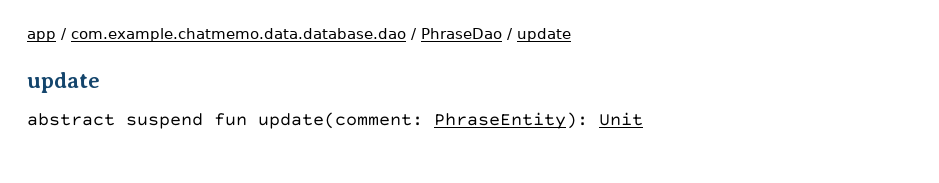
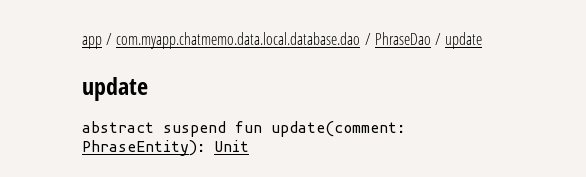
[71,28,406,42] com.example.chatmemo.data.database.dao -> [116,32,361,49] com.myapp.chatmemo.data.local.database.dao

